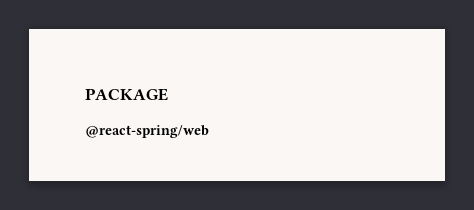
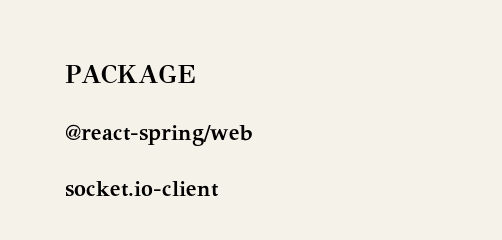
(209, 131) none -> [65,181,219,197] // socket.io-client

